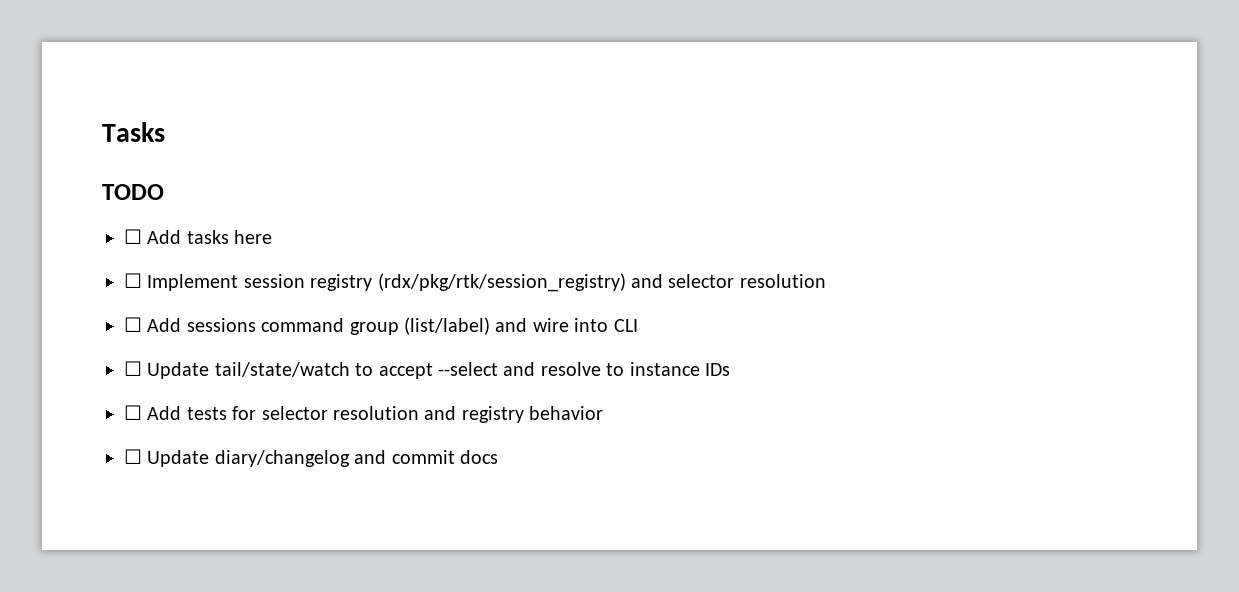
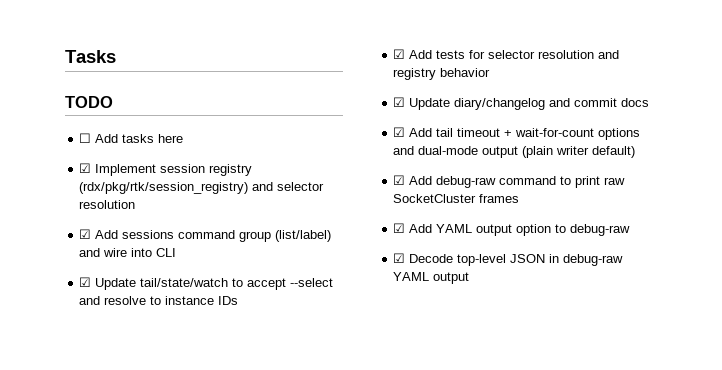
[124,273,142,288] ☐ -> [79,163,92,173] ☑
[124,317,142,332] ☐ -> [79,229,92,239] ☑
[124,361,142,376] ☐ -> [79,277,92,287] ☑
[124,405,142,420] ☐ -> [393,49,406,59] ☑
[124,449,142,464] ☐ -> [393,97,406,107] ☑
(498, 457) none -> [393,127,641,140] [393,146,636,158] [393,175,626,188] [393,194,520,203] [393,223,631,236] [393,253,624,266] [393,272,470,284] // ☑ Add tail timeout + wait-for-count options and dual-mode output (plain writer default) // ☑ Add debug-raw command to print raw SocketCluster frames // ☑ Add YAML output option to debug-raw // ☑ Decode top-level JSON in debug-raw YAML output

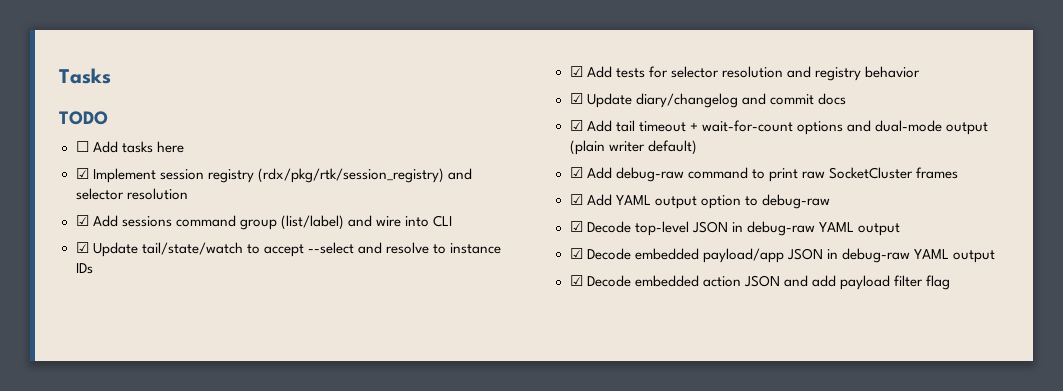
(470, 278) none -> [569,248,995,263] [569,275,950,290] // ☑ Decode embedded payload/app JSON in debug-raw YAML output // ☑ Decode embedded action JSON and add payload filter flag

